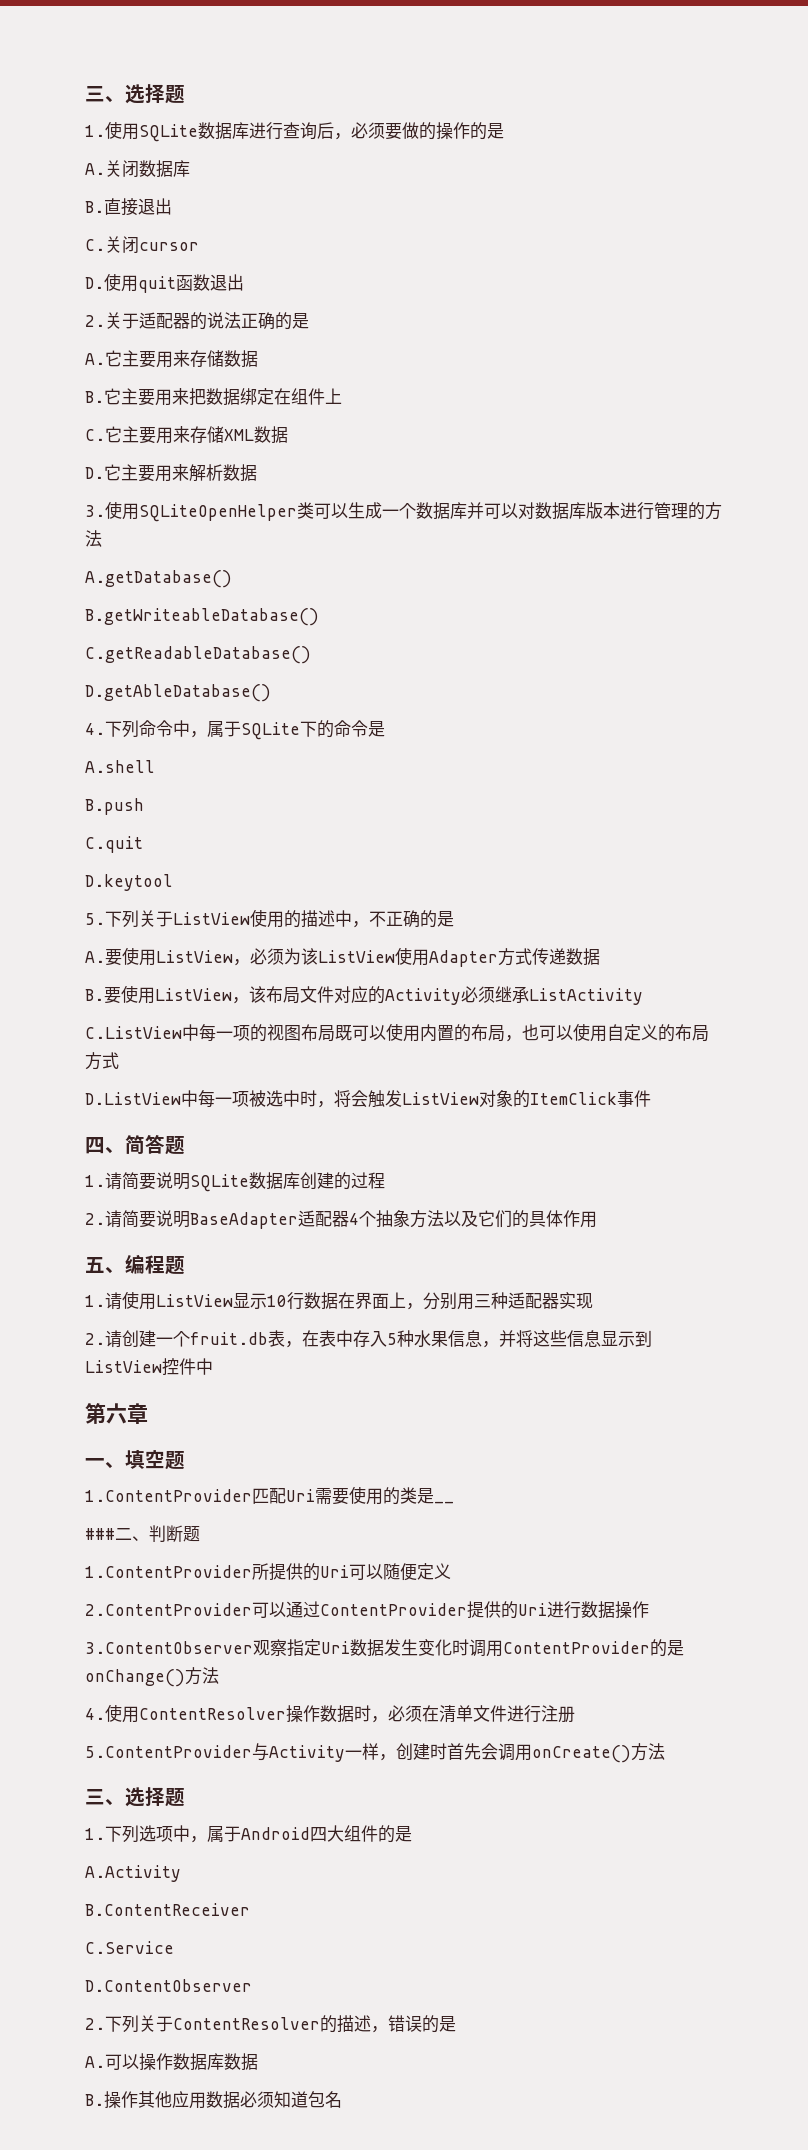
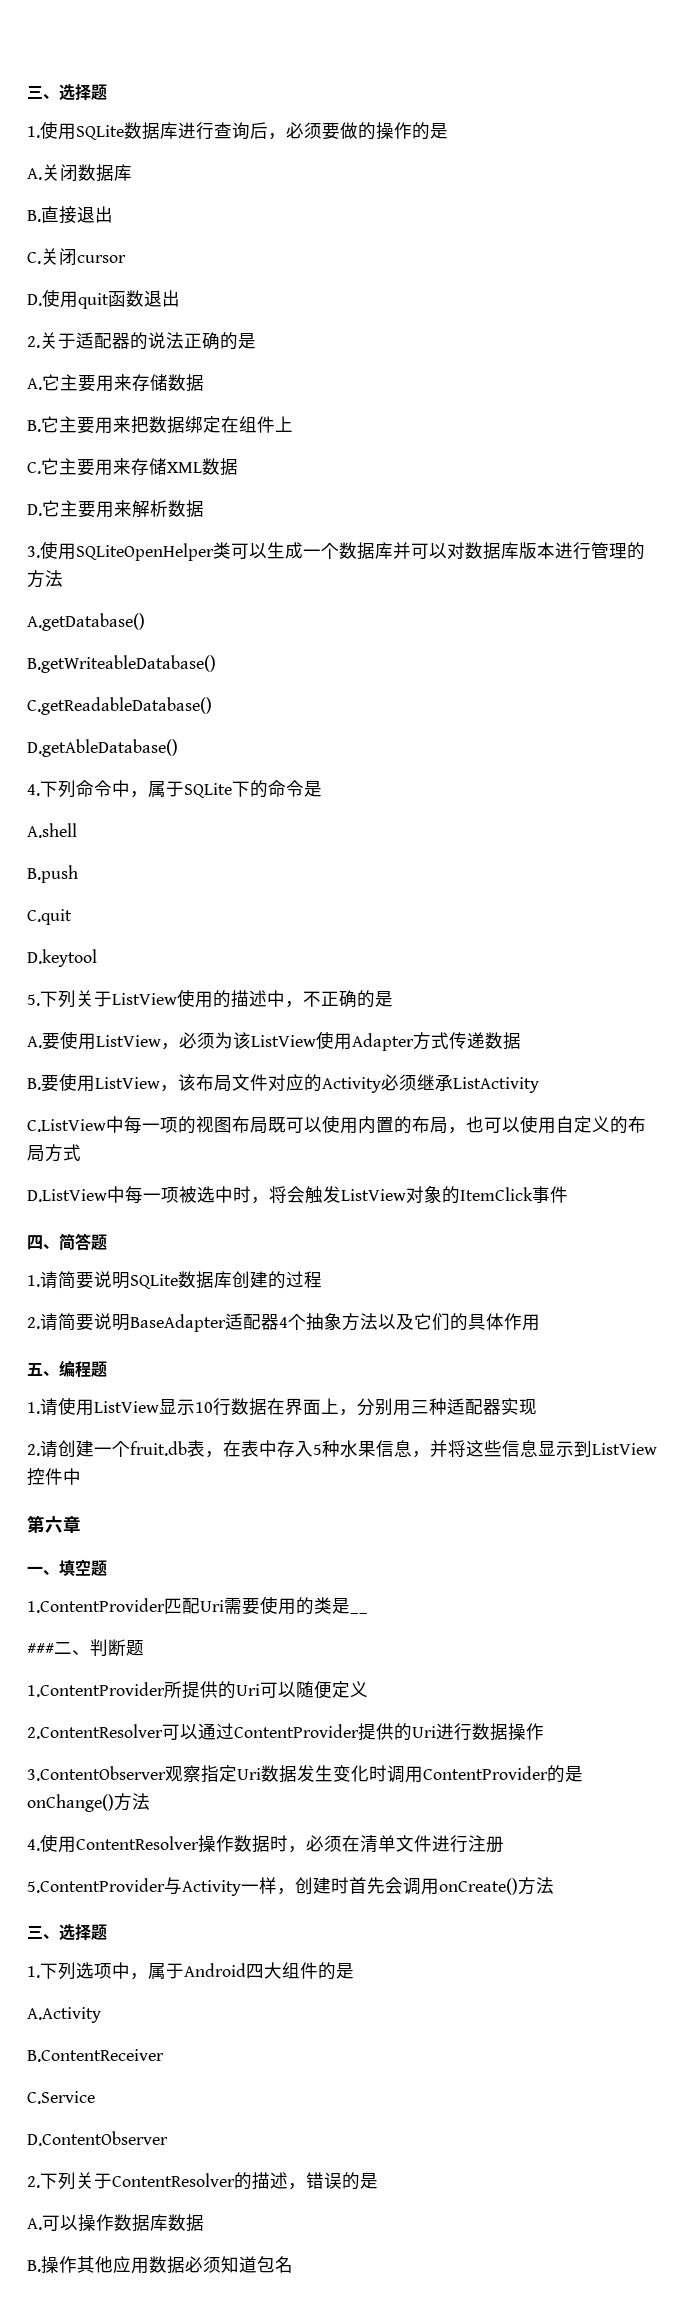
[85,1603,252,1616] 2.ContentProvider -> [27,1724,163,1739] 2.ContentResolver

